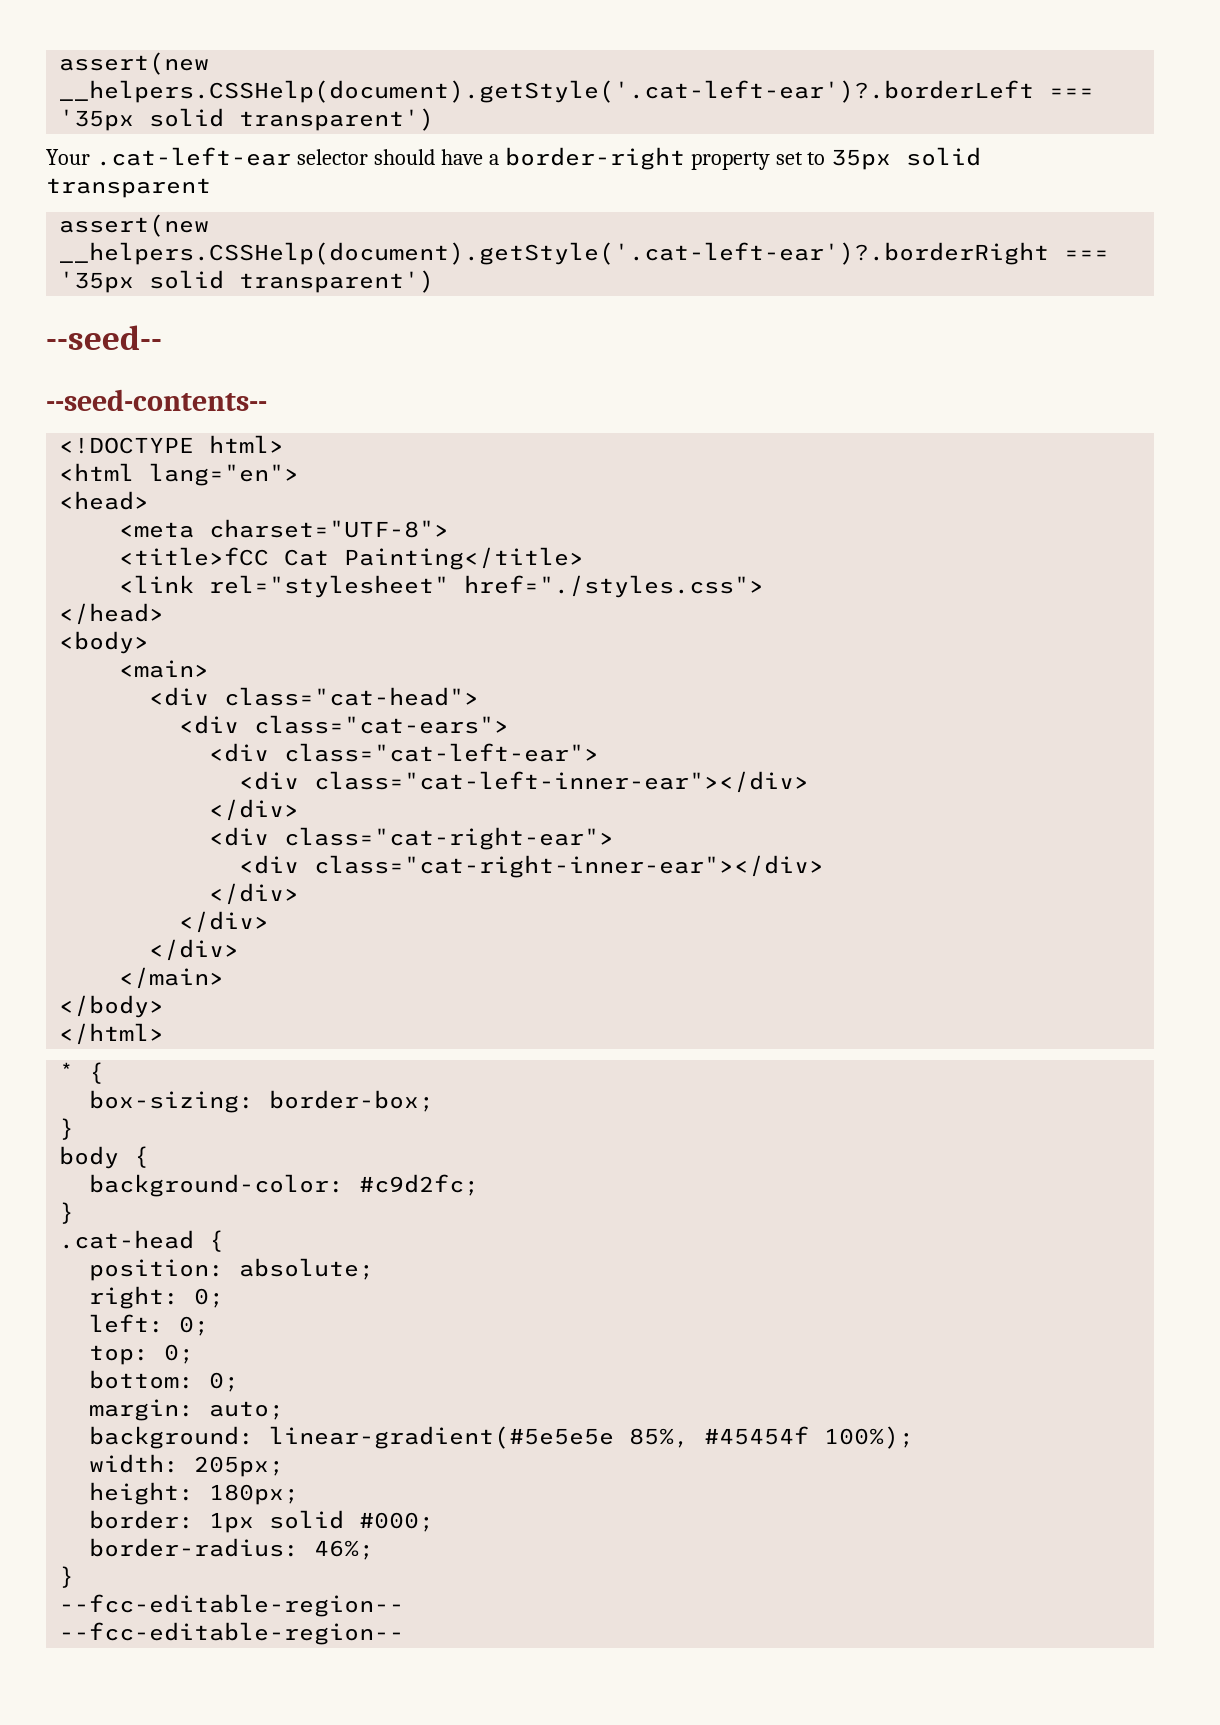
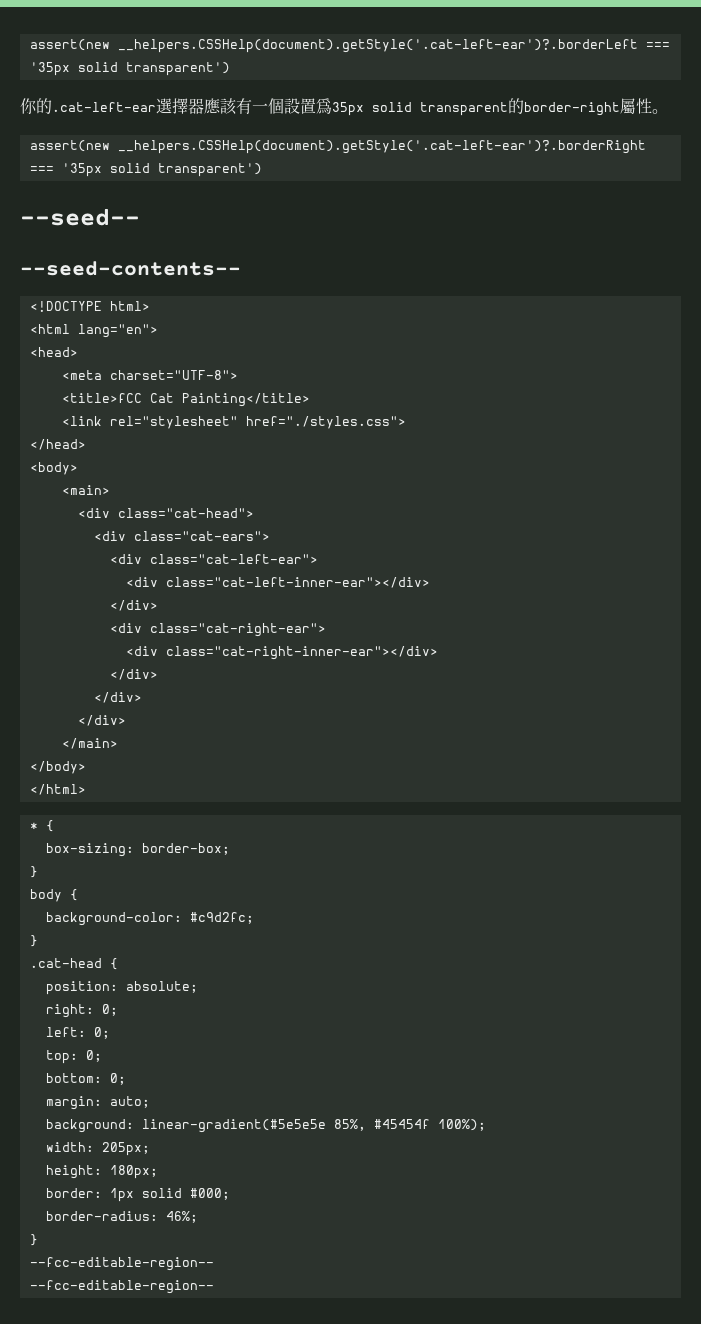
[46,147,826,170] Your .cat-left-ear selector should have a border-right property set to -> [20,98,332,115] 你的.cat-left-ear選擇器應該有一個設置爲
(211, 188) none -> [508,98,668,116] 的border-right屬性。

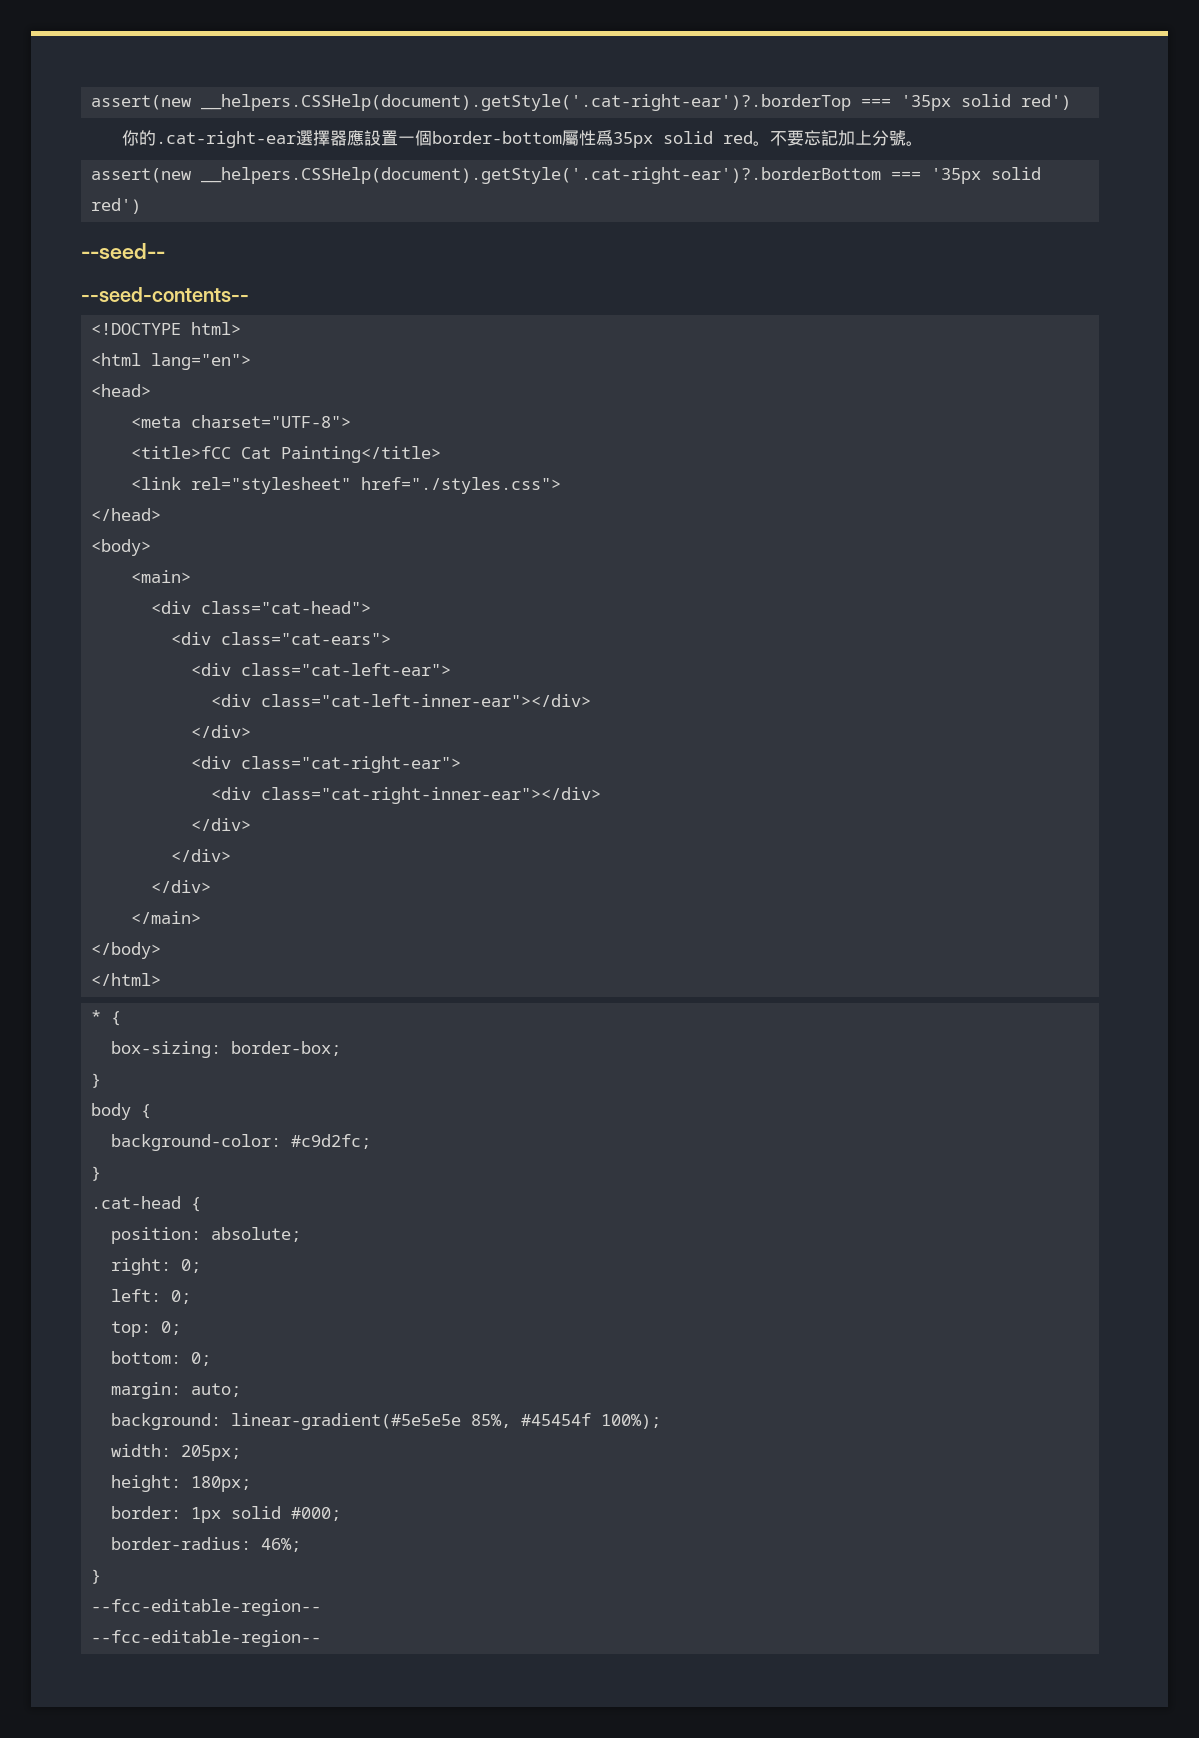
[29,39,670,53] [29,62,230,76] assert(new __helpers.CSSHelp(document).getStyle('.cat-left-ear')?.borderLeft === '35px solid transparent') -> [91,94,1072,111] assert(new __helpers.CSSHelp(document).getStyle('.cat-right-ear')?.borderTop === '35px solid red')
[52,102,156,112] .cat-left-ear -> [156,131,297,148] .cat-right-ear
[220,98,652,116] 該有一個設置爲35px solid transparent的border-right屬性 -> [364,130,907,148] 設置一個border-bottom屬性爲35px solid red。不要忘記加上分號
[117,140,646,154] [29,163,262,177] __helpers.CSSHelp(document).getStyle('.cat-left-ear')?.borderRight === '35px solid transparent') -> [201,167,1042,184] [91,198,142,214] __helpers.CSSHelp(document).getStyle('.cat-right-ear')?.borderBottom === '35px solid red')

